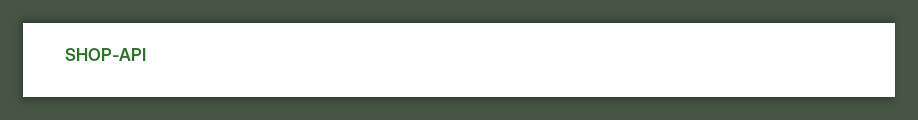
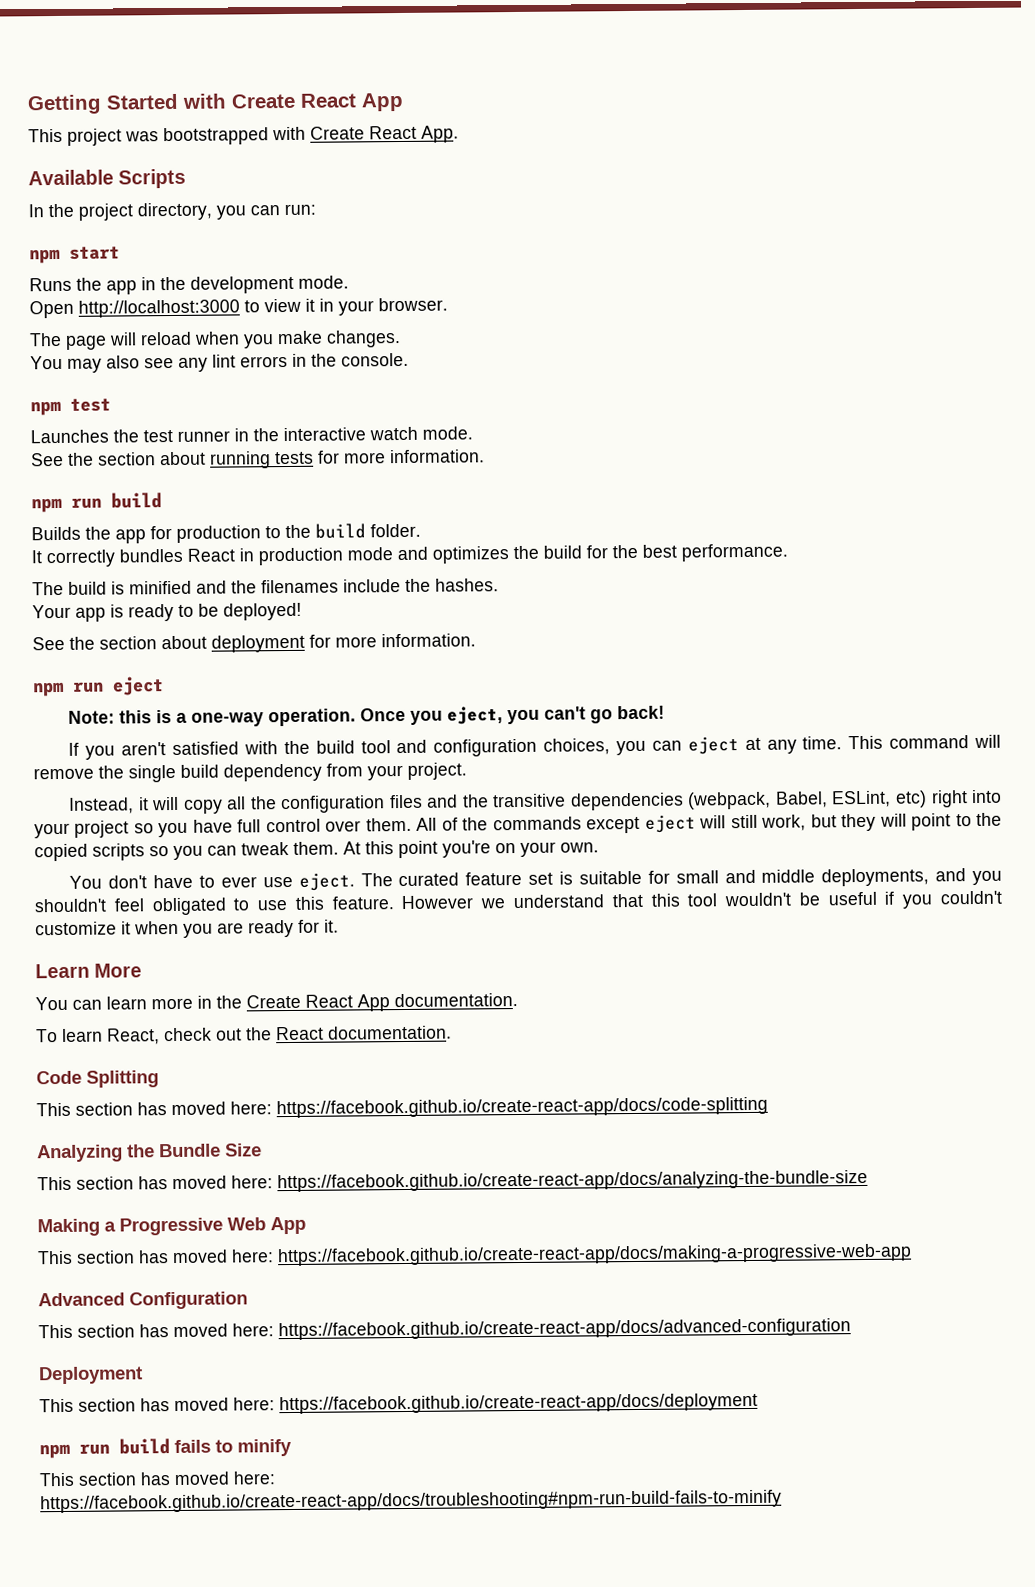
[65,48,146,61] SHOP-API -> [27,92,404,115] [28,125,459,146] [28,168,187,189] [28,202,316,221] [29,246,120,264] [29,275,349,295] [29,297,448,319] [29,330,401,350] [30,352,409,373] [30,398,111,416] [30,426,473,444] [31,449,485,469] [31,492,162,513] [31,523,421,544] [31,543,788,568] [32,578,499,596] [32,602,302,622] [32,633,476,653] [33,676,164,697] [68,705,666,727] [68,734,1001,760] [33,762,467,783] [69,789,1002,814] [34,812,1003,839] [34,840,599,862] [69,868,1002,891] [34,890,1003,916] [35,919,339,938] [35,963,143,979] [35,993,518,1012] [36,1025,452,1045] [36,1070,159,1088] [36,1096,768,1119] [37,1143,262,1163] [37,1169,868,1193] [37,1216,306,1237] [37,1243,912,1267] [38,1291,248,1310] [38,1318,851,1341] [38,1366,143,1385] [39,1392,758,1415] [39,1438,292,1459] [39,1471,276,1487] [40,1489,782,1514] Getting Started with Create React App // This project was bootstrapped with Create React App. // Available Scripts // In the project directory, you can run: // npm start // Runs the app in the development mode. // Open http://localhost:3000 to view it in your browser. // The page will reload when you make changes. // You may also see any lint errors in the console. // npm test // Launches the test runner in the interactive watch mode. // See the section about running tests for more information. // npm run build // Builds the app for production to the build folder. // It correctly bundles React in production mode and optimizes the build for the best performance. // The build is minified and the filenames include the hashes. // Your app is ready to be deployed! // See the section about deployment for more information. // npm run eject // Note: this is a one-way operation. Once you eject, you can't go back! // If you aren't satisfied with the build tool and configuration choices, you can eject at any time. This command will remove the single build dependency from your project. // Instead, it will copy all the configuration files and the transitive dependencies (webpack, Babel, ESLint, etc) right into your project so you have full control over them. All of the commands except eject will still work, but they will point to the copied scripts so you can tweak them. At this point you're on your own. // You don't have to ever use eject. The curated feature set is suitable for small and middle deployments, and you shouldn't feel obligated to use this feature. However we understand that this tool wouldn't be useful if you couldn't customize it when you are ready for it. // Learn More // You can learn more in the Create React App documentation. // To learn React, check out the React documentation. // Code Splitting // This section has moved here: https://facebook.github.io/create-react-app/docs/code-splitting // Analyzing the Bundle Size // This section has moved here: https://facebook.github.io/create-react-app/docs/analyzing-the-bundle-size // Making a Progressive Web App // This section has moved here: https://facebook.github.io/create-react-app/docs/making-a-progressive-web-app // Advanced Configuration // This section has moved here: https://facebook.github.io/create-react-app/docs/advanced-configuration // Deployment // This section has moved here: https://facebook.github.io/create-react-app/docs/deployment // npm run build fails to minify // This section has moved here: https://facebook.github.io/create-react-app/docs/troubleshooting#npm-run-build-fails-to-minify

